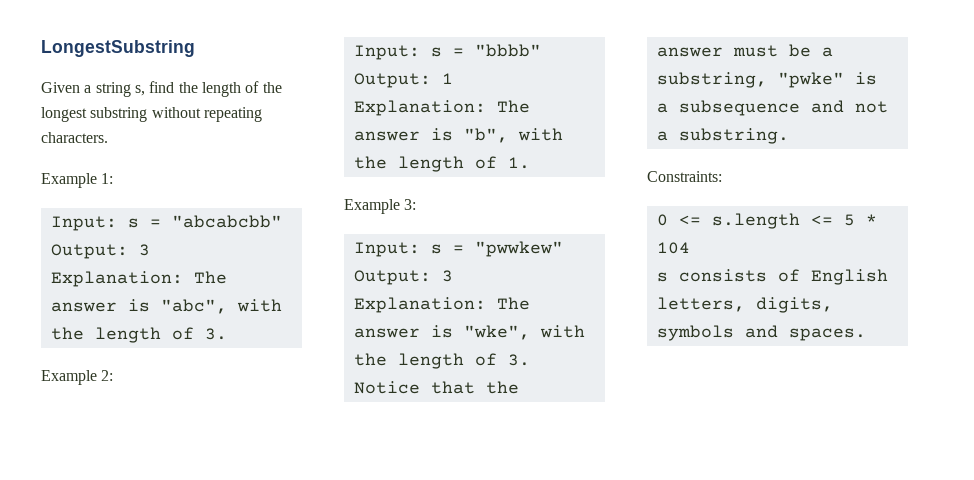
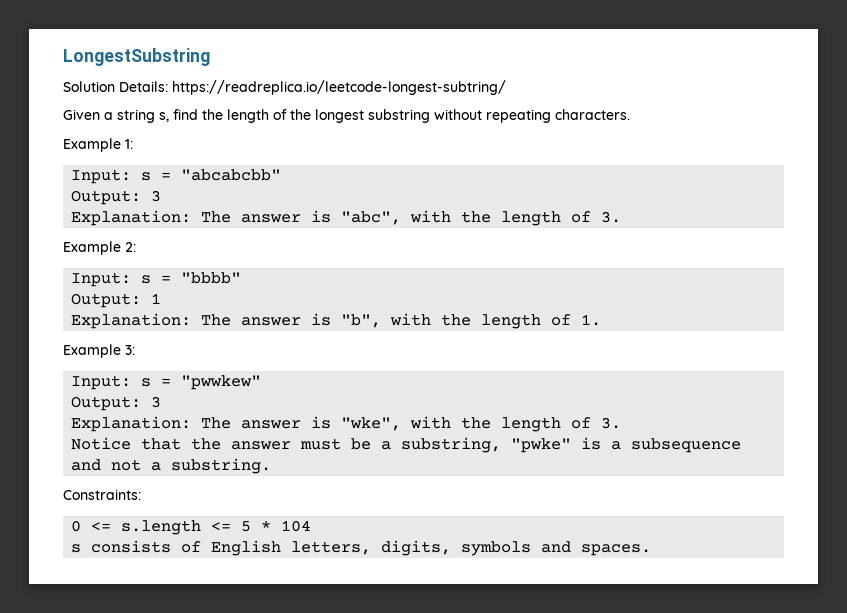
(195, 48) none -> [63,80,506,95] // Solution Details: https://readreplica.io/leetcode-longest-subtring/

